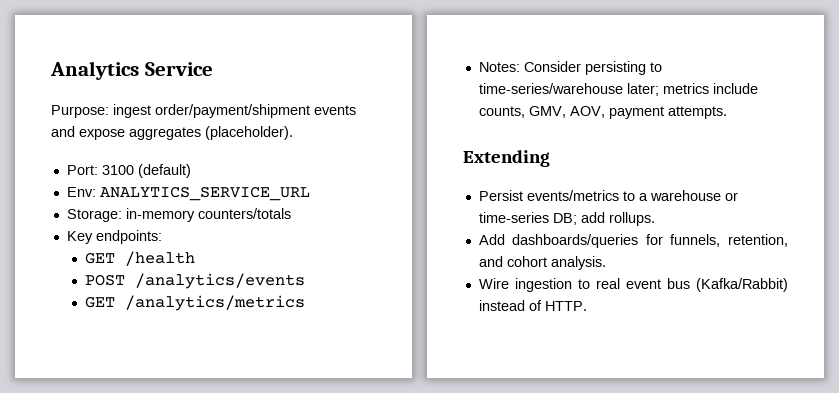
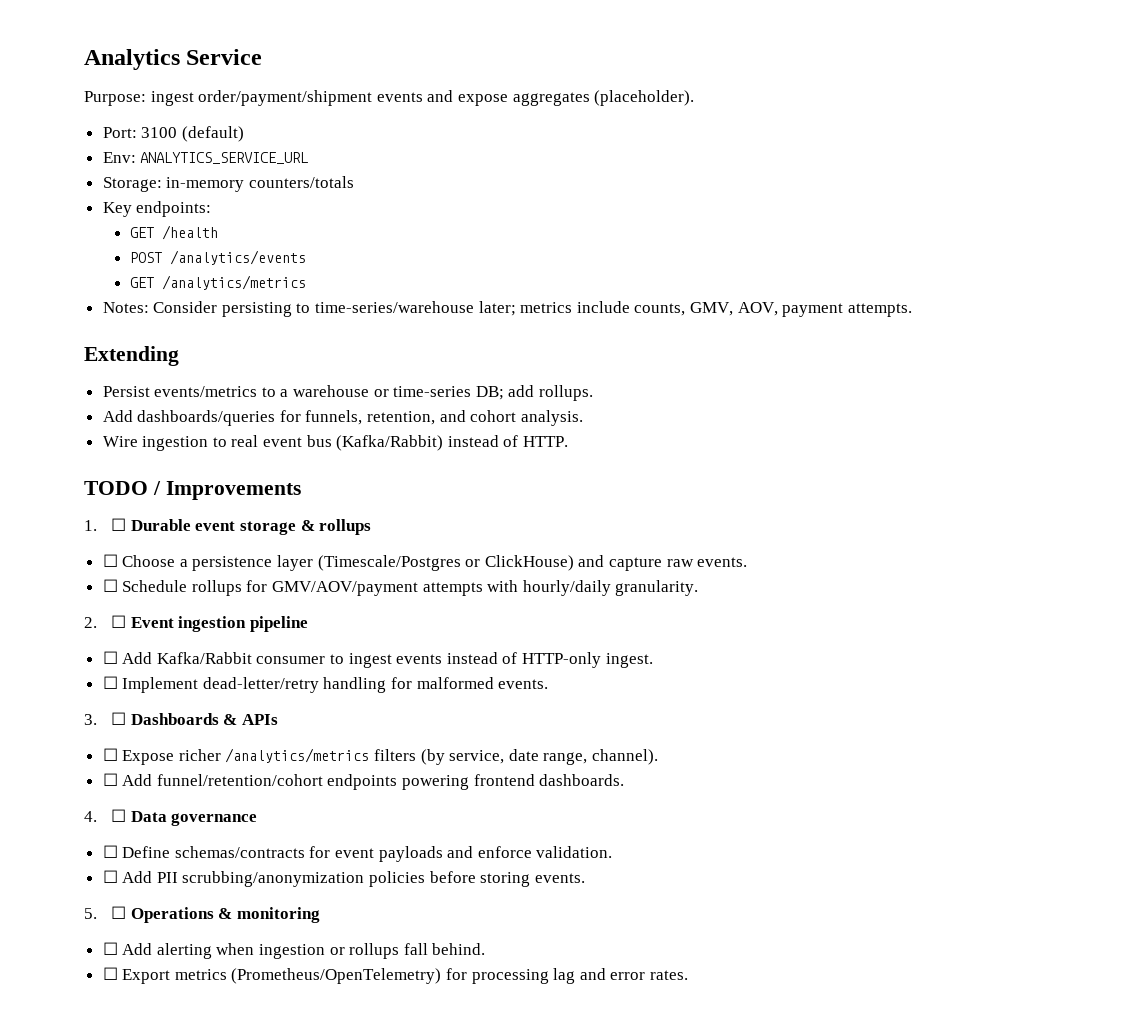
(587, 306) none -> [84,481,301,500] [84,518,372,535] [102,554,748,571] [102,579,699,596] [84,615,309,632] [102,651,653,668] [102,676,549,693] [84,712,279,725] [102,748,659,765] [102,773,625,790] [84,809,258,826] [102,845,613,862] [102,870,585,887] [84,906,321,923] [102,942,486,959] [102,967,689,984] // TODO / Improvements // 1. ☐ Durable event storage & rollups // ☐ Choose a persistence layer (Timescale/Postgres or ClickHouse) and capture raw events. // ☐ Schedule rollups for GMV/AOV/payment attempts with hourly/daily granularity. // 2. ☐ Event ingestion pipeline // ☐ Add Kafka/Rabbit consumer to ingest events instead of HTTP-only ingest. // ☐ Implement dead-letter/retry handling for malformed events. // 3. ☐ Dashboards & APIs // ☐ Expose richer /analytics/metrics filters (by service, date range, channel). // ☐ Add funnel/retention/cohort endpoints powering frontend dashboards. // 4. ☐ Data governance // ☐ Define schemas/contracts for event payloads and enforce validation. // ☐ Add PII scrubbing/anonymization policies before storing events. // 5. ☐ Operations & monitoring // ☐ Add alerting when ingestion or rollups fall behind. // ☐ Export metrics (Prometheus/OpenTelemetry) for processing lag and error rates.

